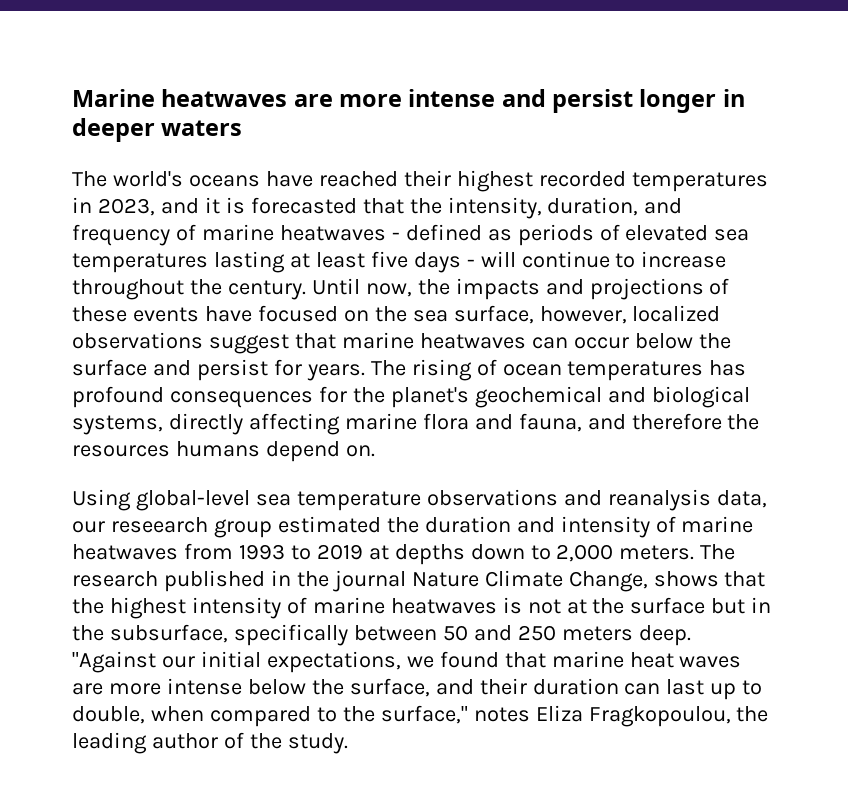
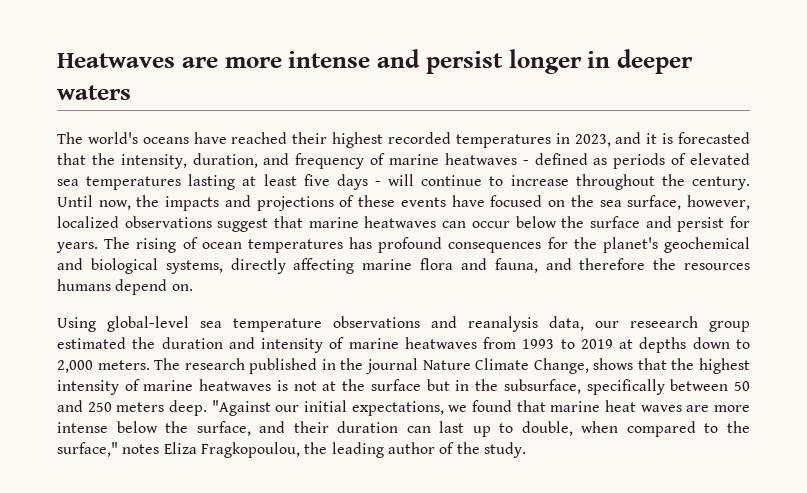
[72,89,288,107] Marine heatwaves -> [57,53,175,68] Heatwaves

